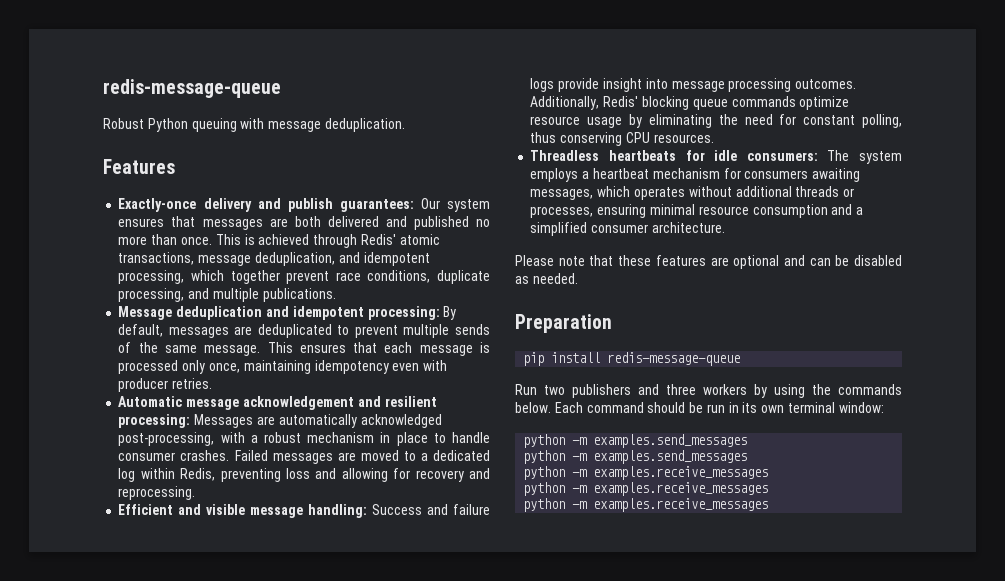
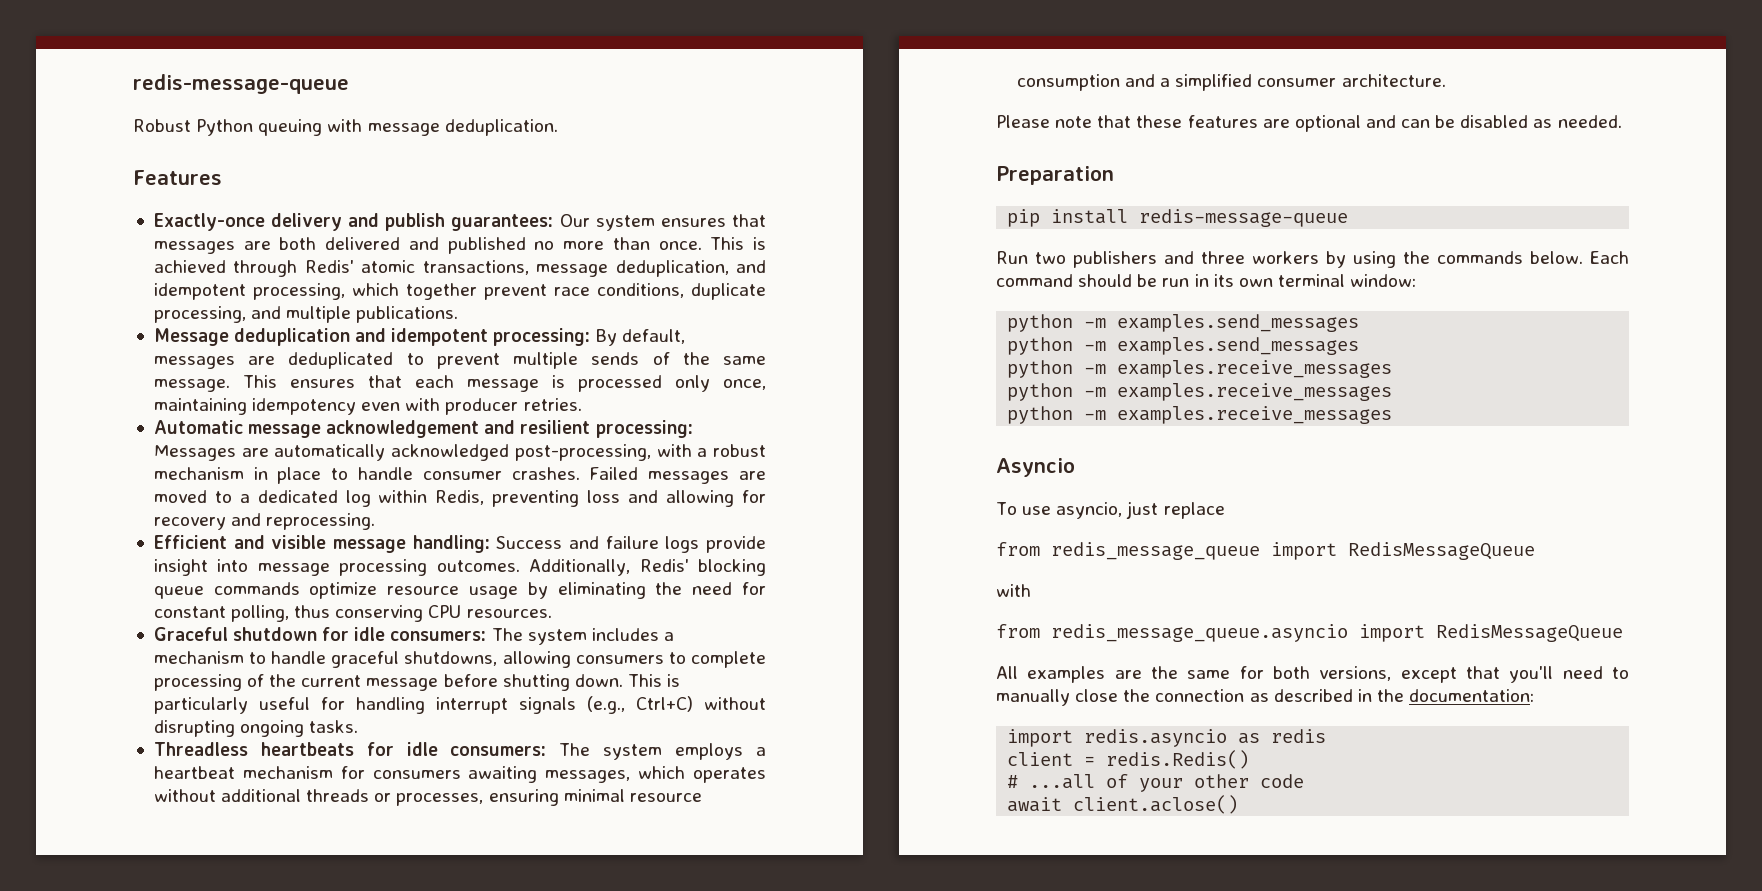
(714, 138) none -> [153,627,674,645] [153,651,767,668] [153,674,681,691] [153,696,766,714] [153,720,359,737] // Graceful shutdown for idle consumers: The system includes a mechanism to handle graceful shutdowns, allowing consumers to complete processing of the current message before shutting down. This is particularly useful for handling interrupt signals (e.g., Ctrl+C) without disrupting ongoing tasks.
(769, 505) none -> [996,458,1075,477] [996,501,1225,519] [996,542,1535,560] [996,584,1031,597] [996,624,1623,642] [996,666,1629,683] [996,689,1535,706] [1007,729,1327,747] [1007,750,1250,769] [1007,774,1305,792] [1007,795,1239,814] // Asyncio // To use asyncio, just replace // from redis_message_queue import RedisMessageQueue // with // from redis_message_queue.asyncio import RedisMessageQueue // All examples are the same for both versions, except that you'll need to manually close the connection as described in the documentation: // import redis.asyncio as redis // client = redis.Redis() // # ...all of your other code // await client.aclose()

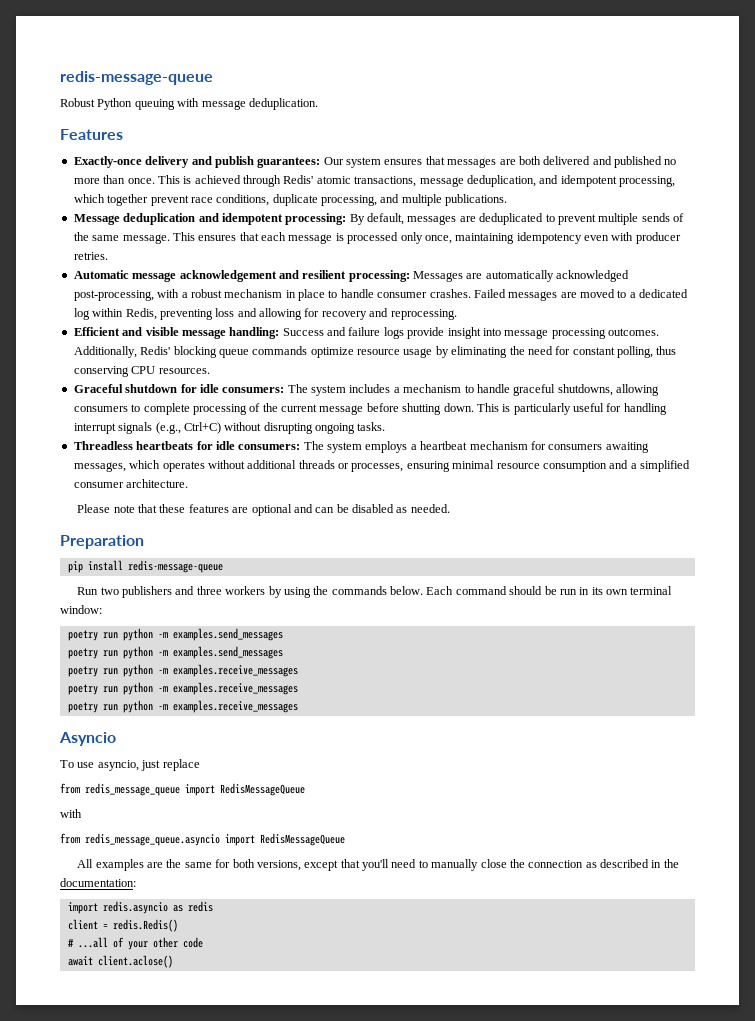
[1007,314,1360,332] [1007,337,1360,355] [1007,360,1393,378] [1007,383,1393,401] python -m examples.send_messages // python -m examples.send_messages // python -m examples.receive_messages // python -m examples.receive_messages // -> [67,628,283,641] [67,646,283,659] [67,664,298,677] [67,682,298,695] [67,702,118,713] poetry run python -m examples.send_messages // poetry run python -m examples.send_messages // poetry run python -m examples.receive_messages // poetry run python -m examples.receive_messages // poetry run

